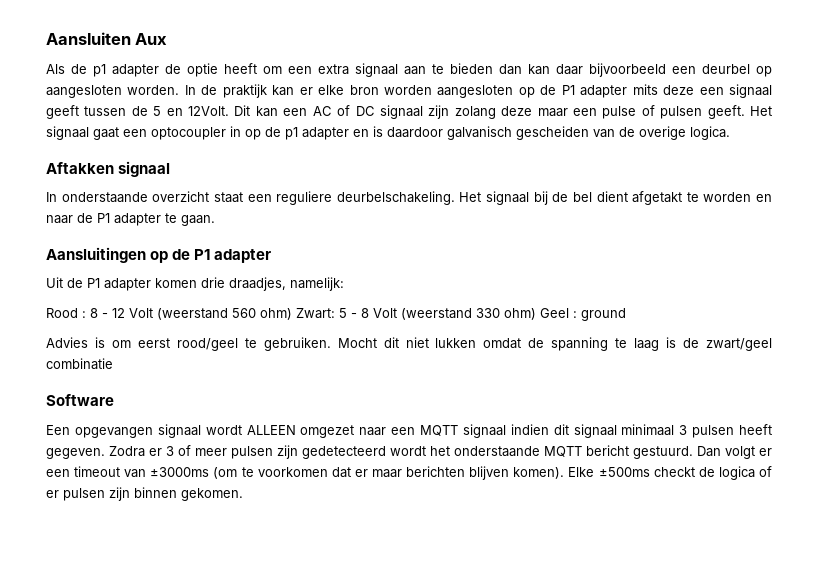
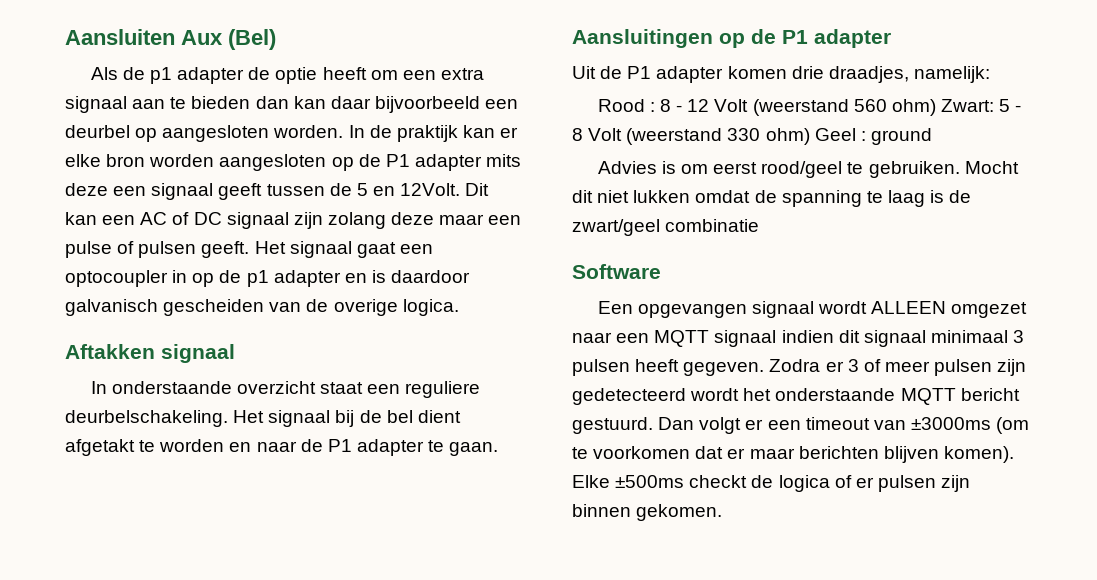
(168, 39) none -> [228,29,276,50] (Bel)

